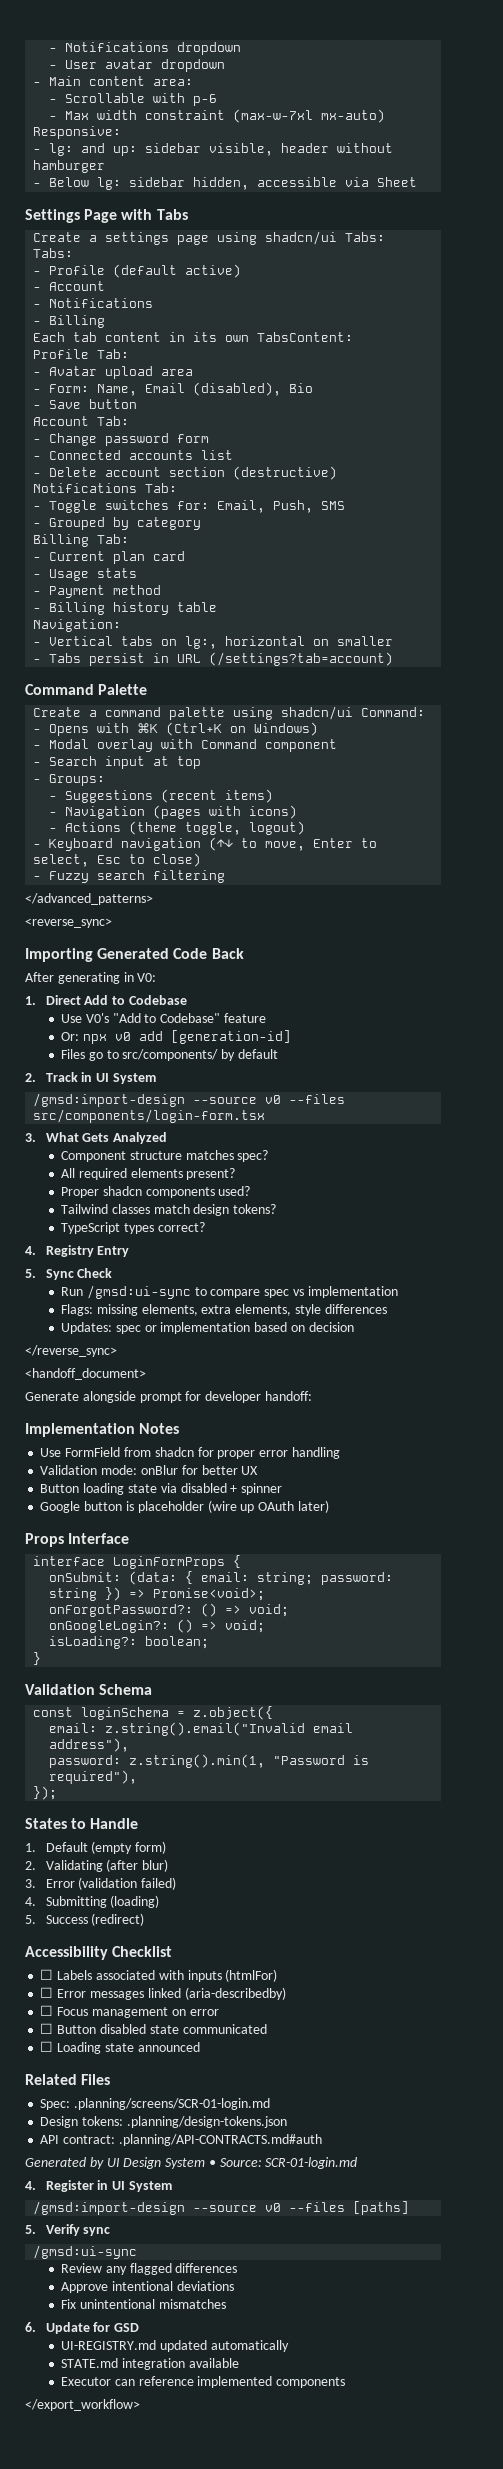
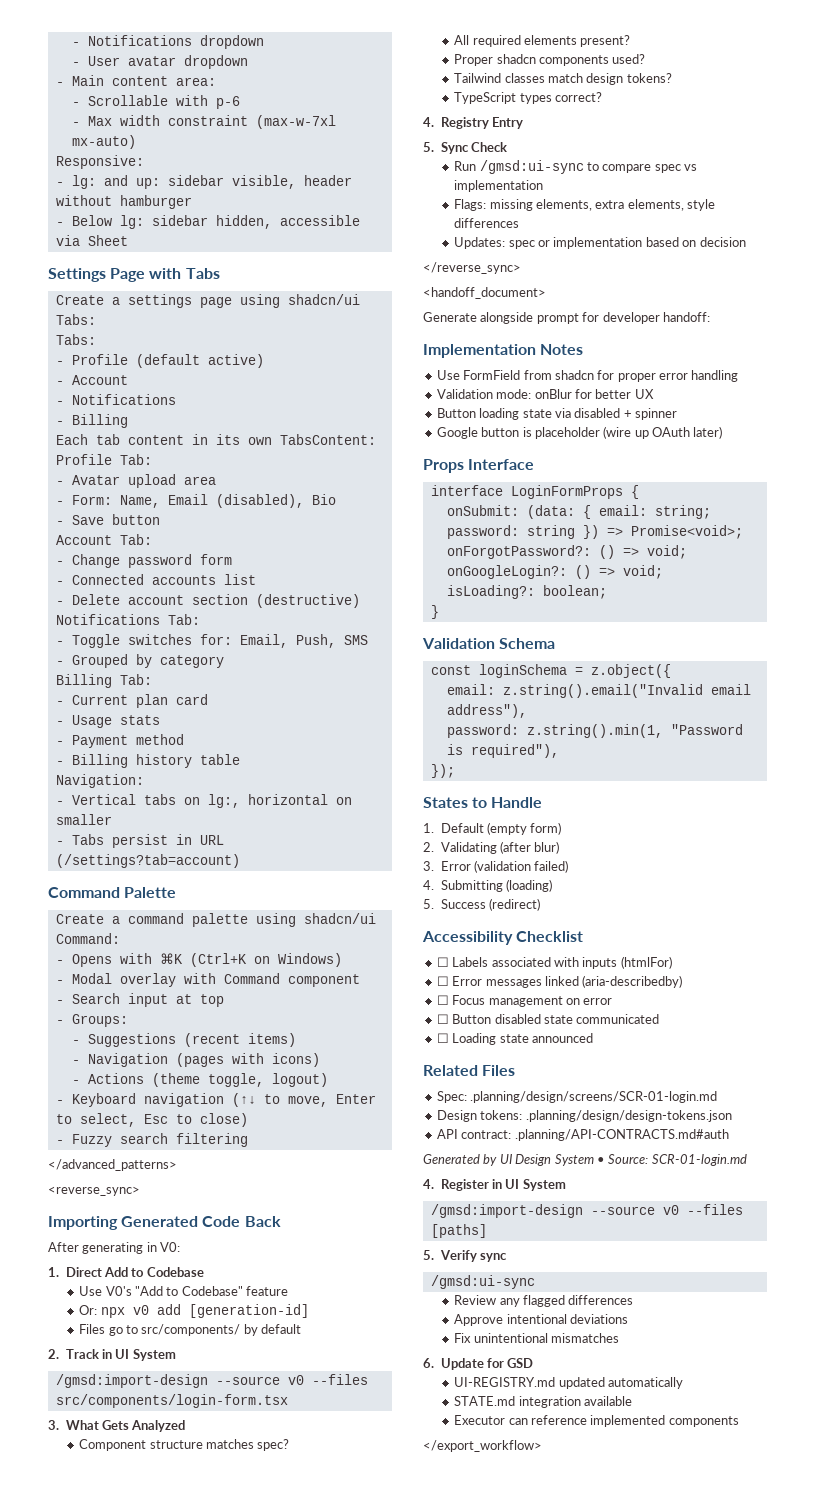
[74,2098,271,2110] .planning/screens/SCR-01-login.md -> [470,1091,718,1103] .planning/design/screens/SCR-01-login.md
[126,2116,287,2128] .planning/design-tokens.json -> [525,1110,732,1122] .planning/design/design-tokens.json

